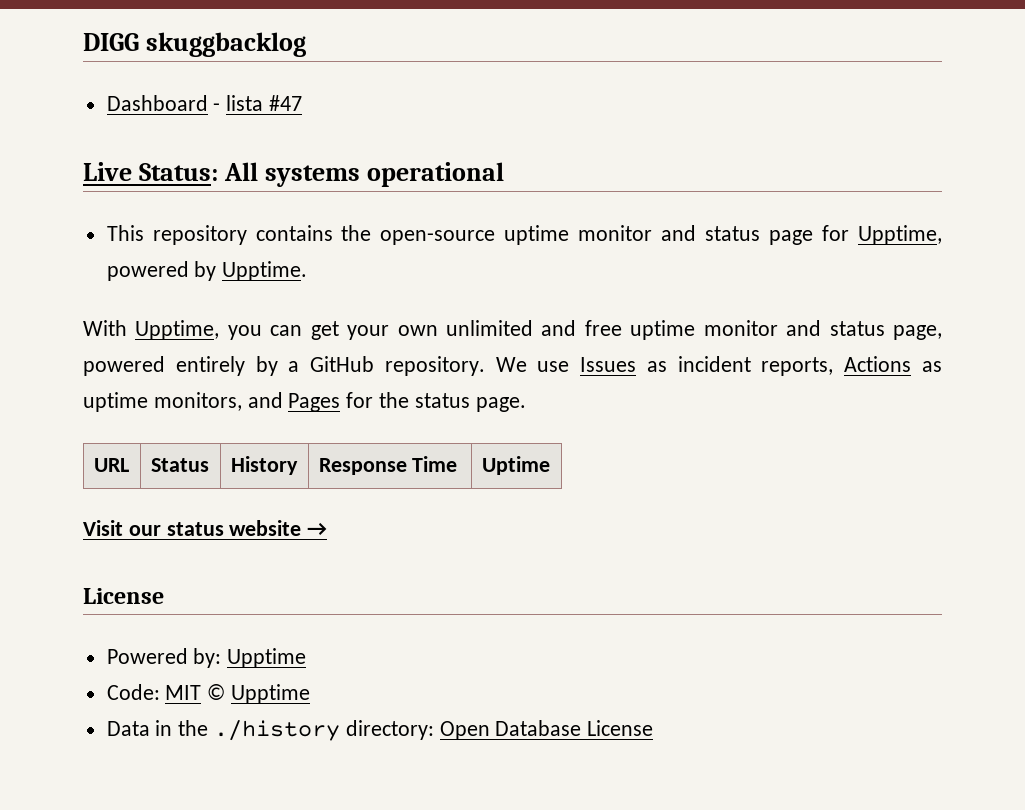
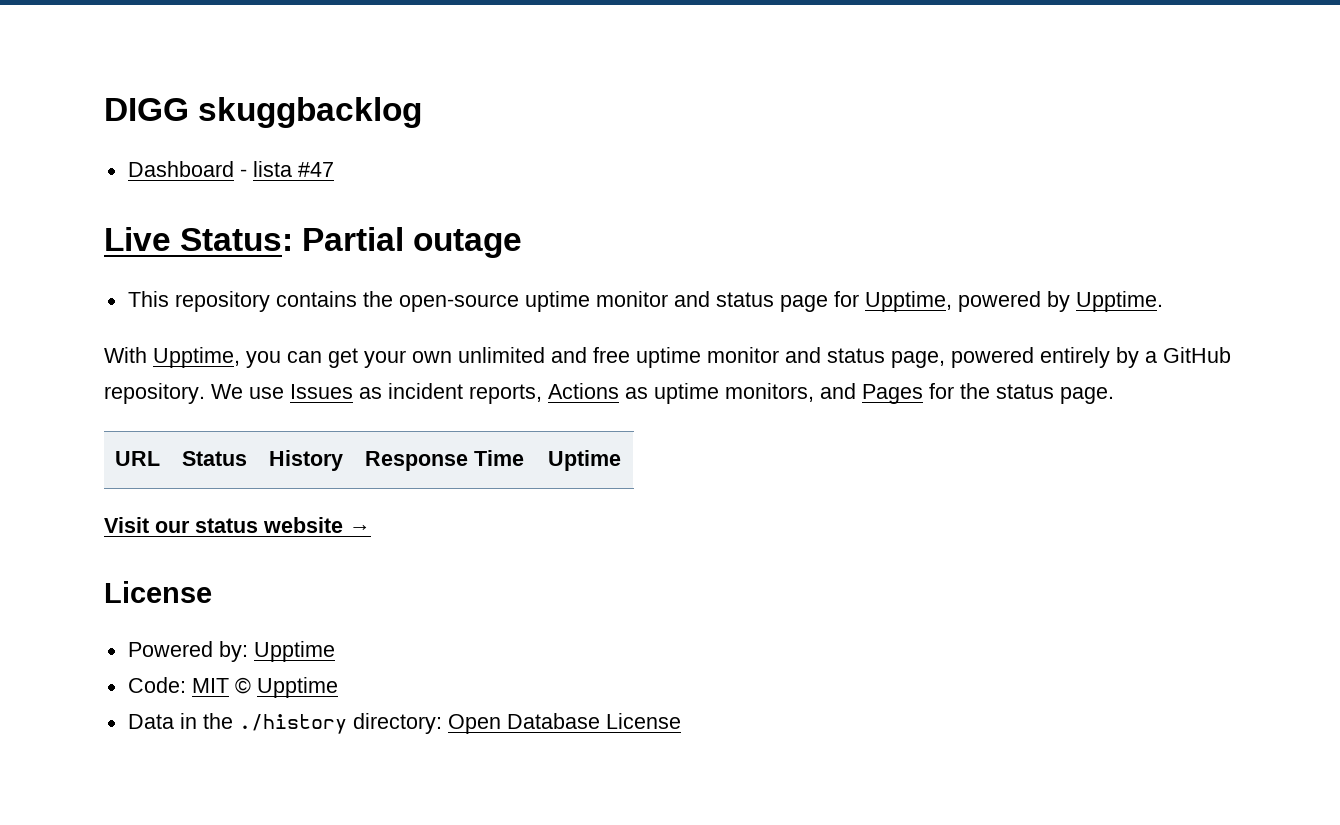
[224,162,505,187] All systems operational -> [302,227,523,258] Partial outage

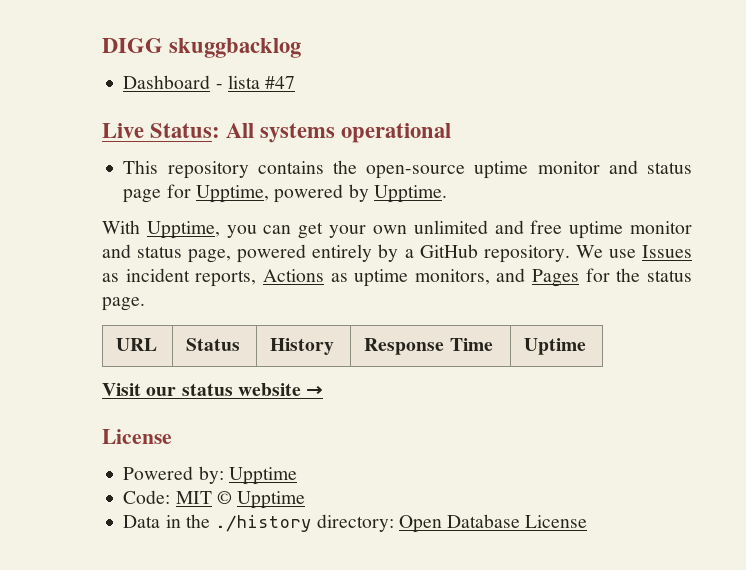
[302,227,523,258] Partial outage -> [226,123,452,143] All systems operational

